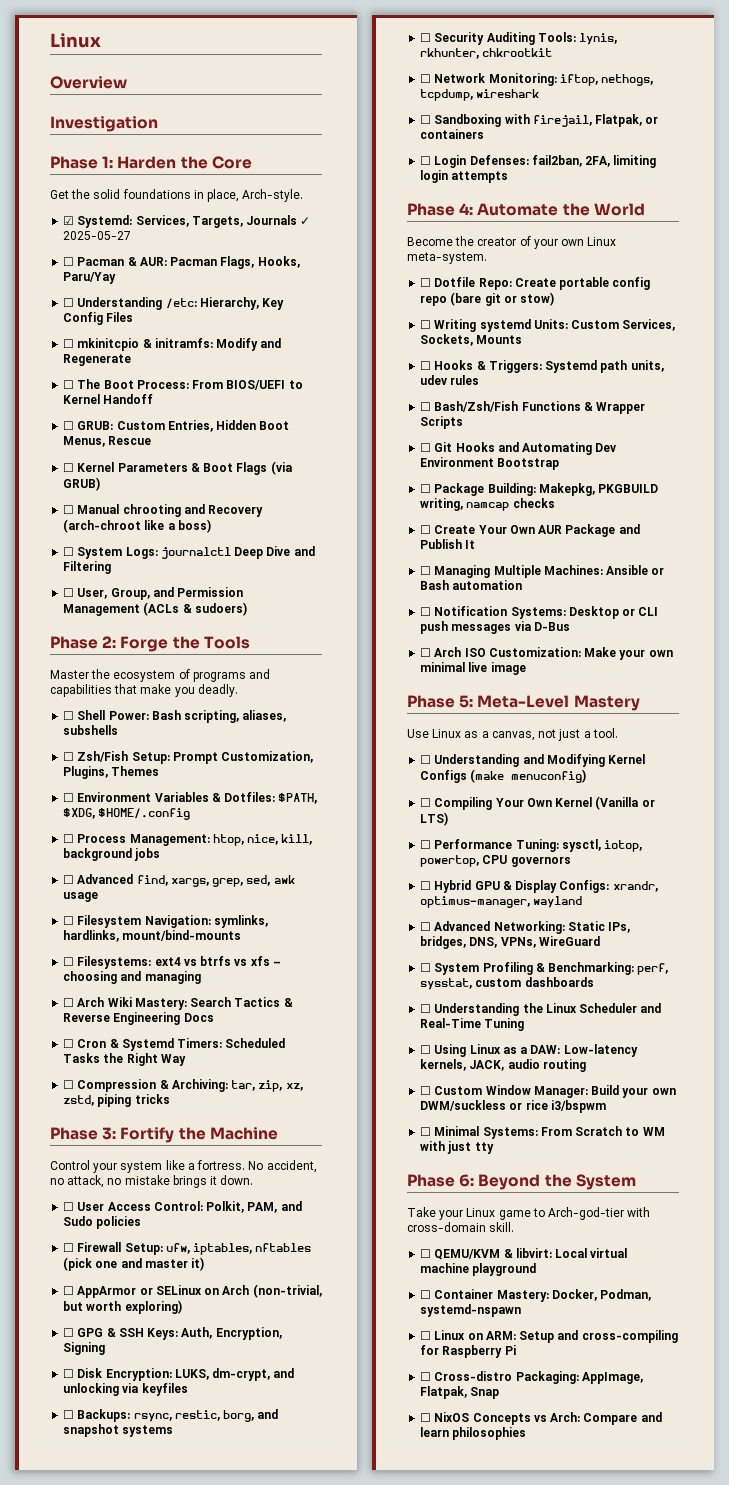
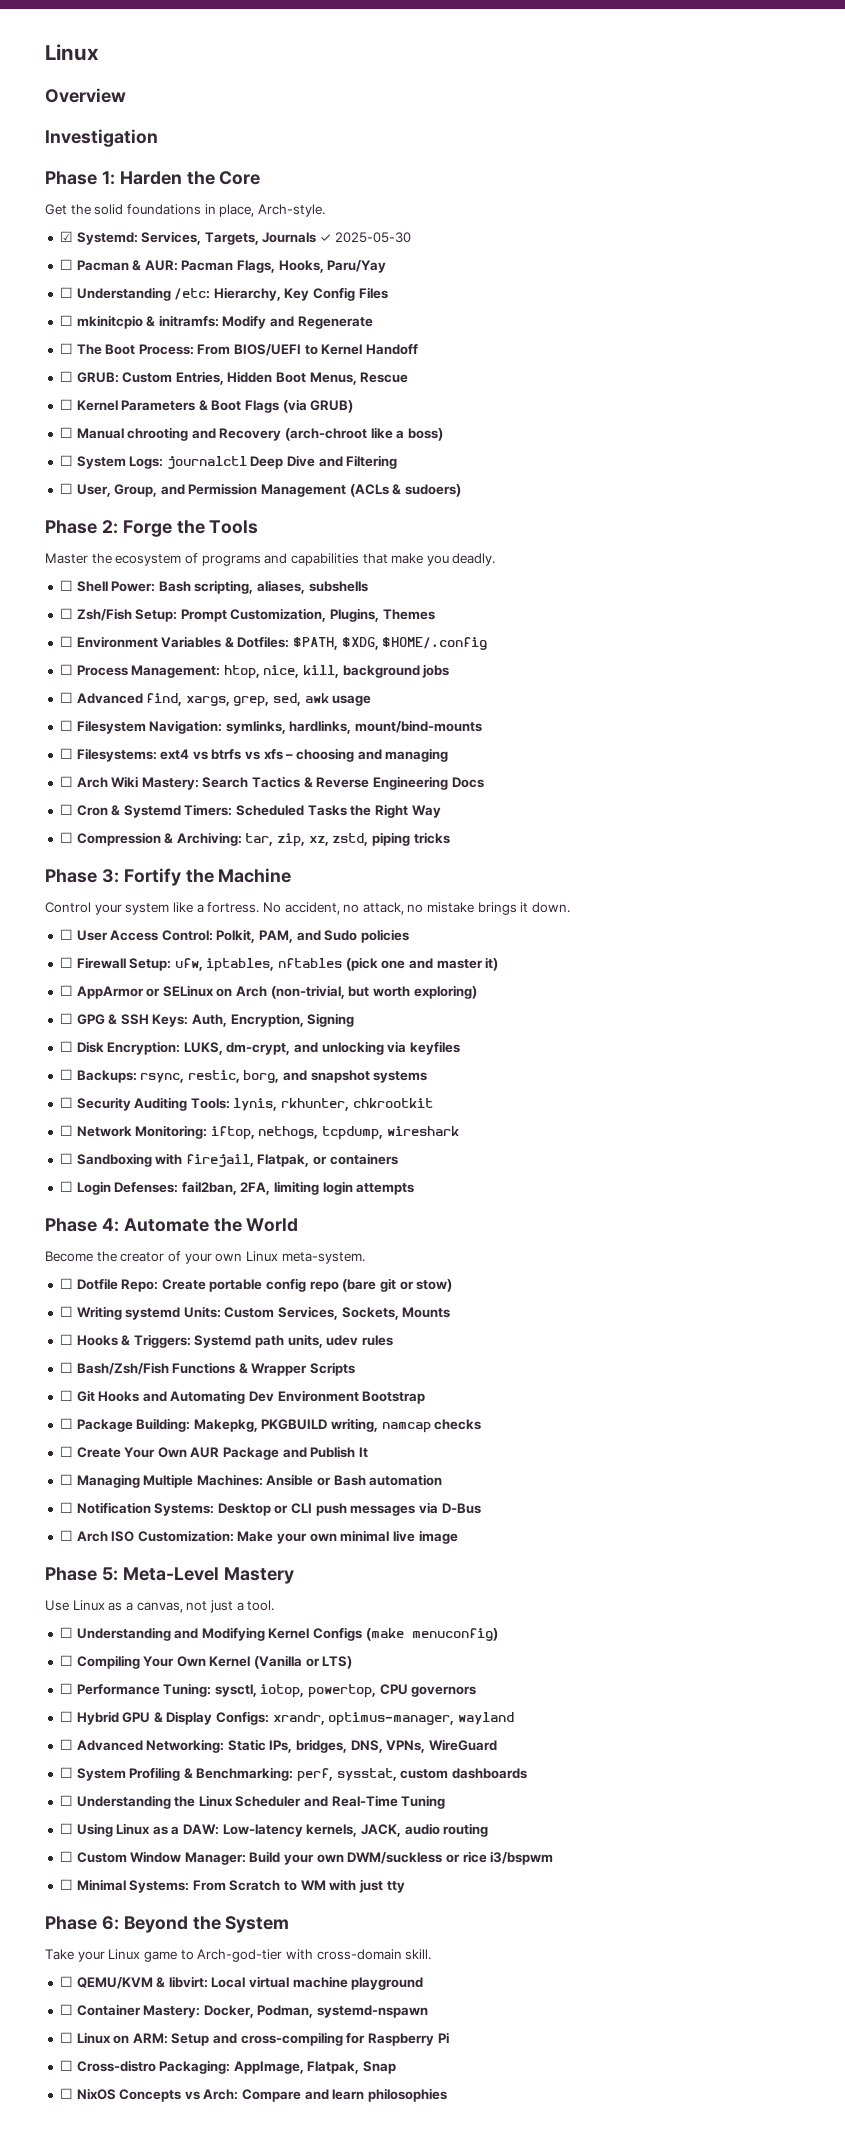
[63,231,132,240] 2025-05-27 -> [334,232,411,243] 2025-05-30

